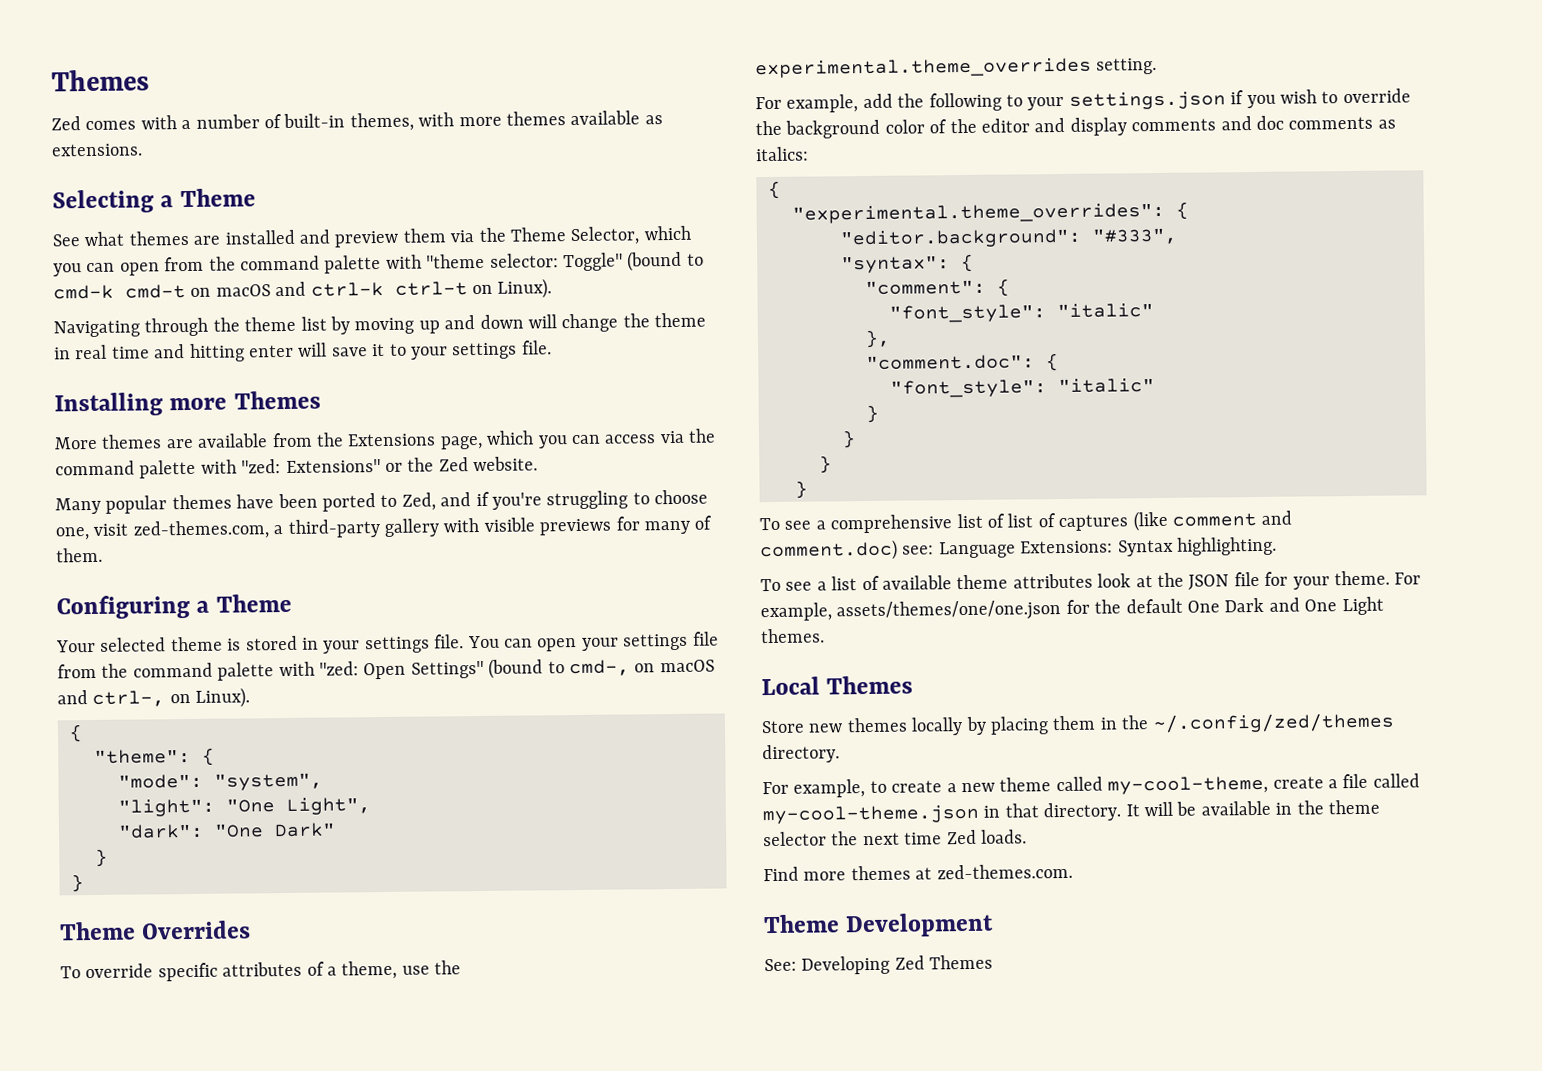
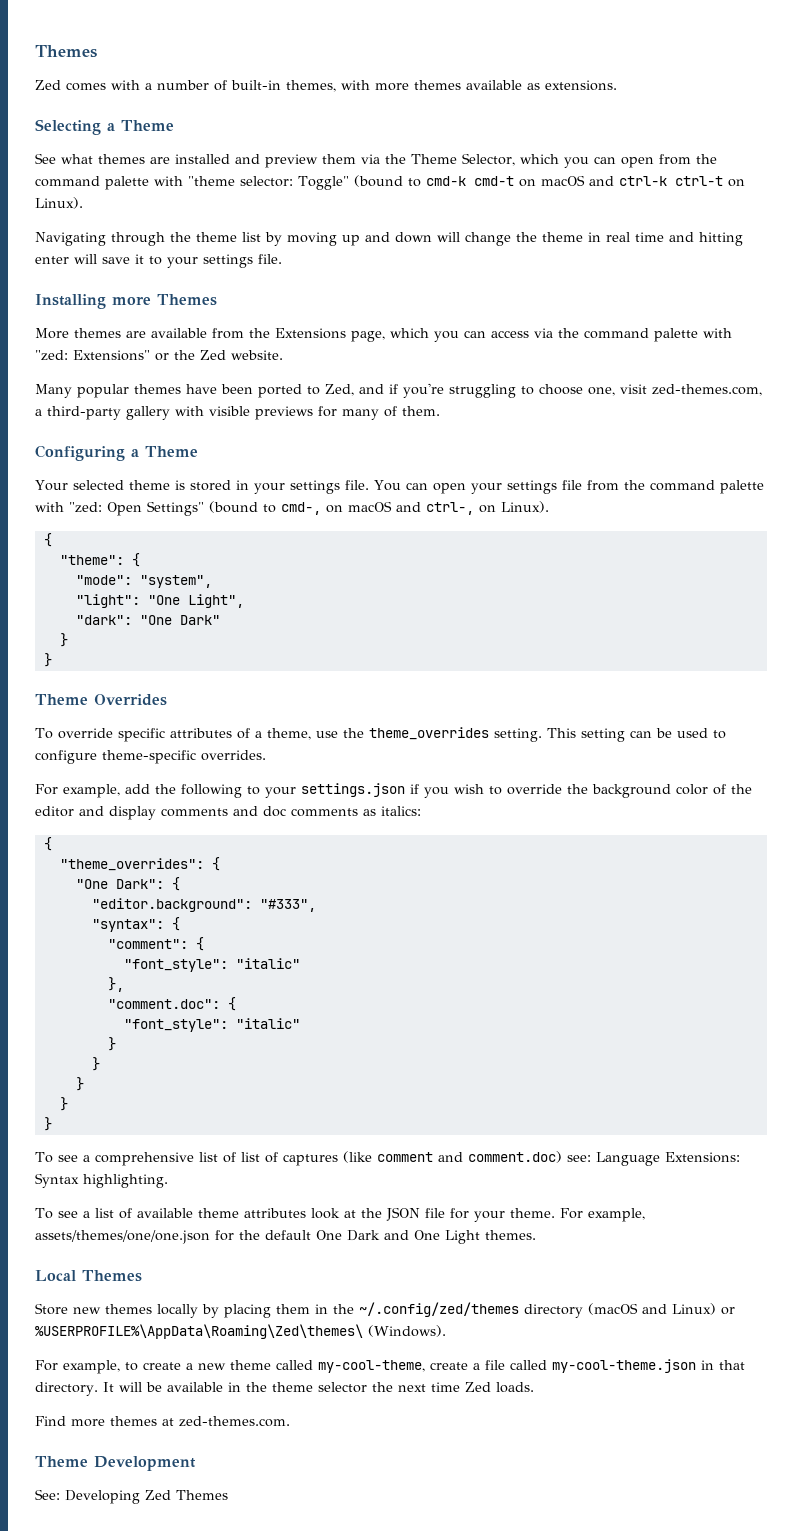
[755,57,1092,79] experimental.theme_overrides -> [368,727,489,740] theme_overrides
(1158, 66) none -> [546,728,726,742] [35,750,266,764] This setting can be used to configure theme-specific overrides.
[792,202,1165,224] "experimental.theme_overrides": -> [59,857,220,871] [75,879,164,889] "theme_overrides": { // "One Dark":
(808, 489) none -> [43,1117,52,1131] // }
[762,744,840,764] directory. -> [524,1303,735,1318] [35,1324,446,1339] directory (macOS and Linux) or %USERPROFILE%\AppData\Roaming\Zed\themes\ (Windows).

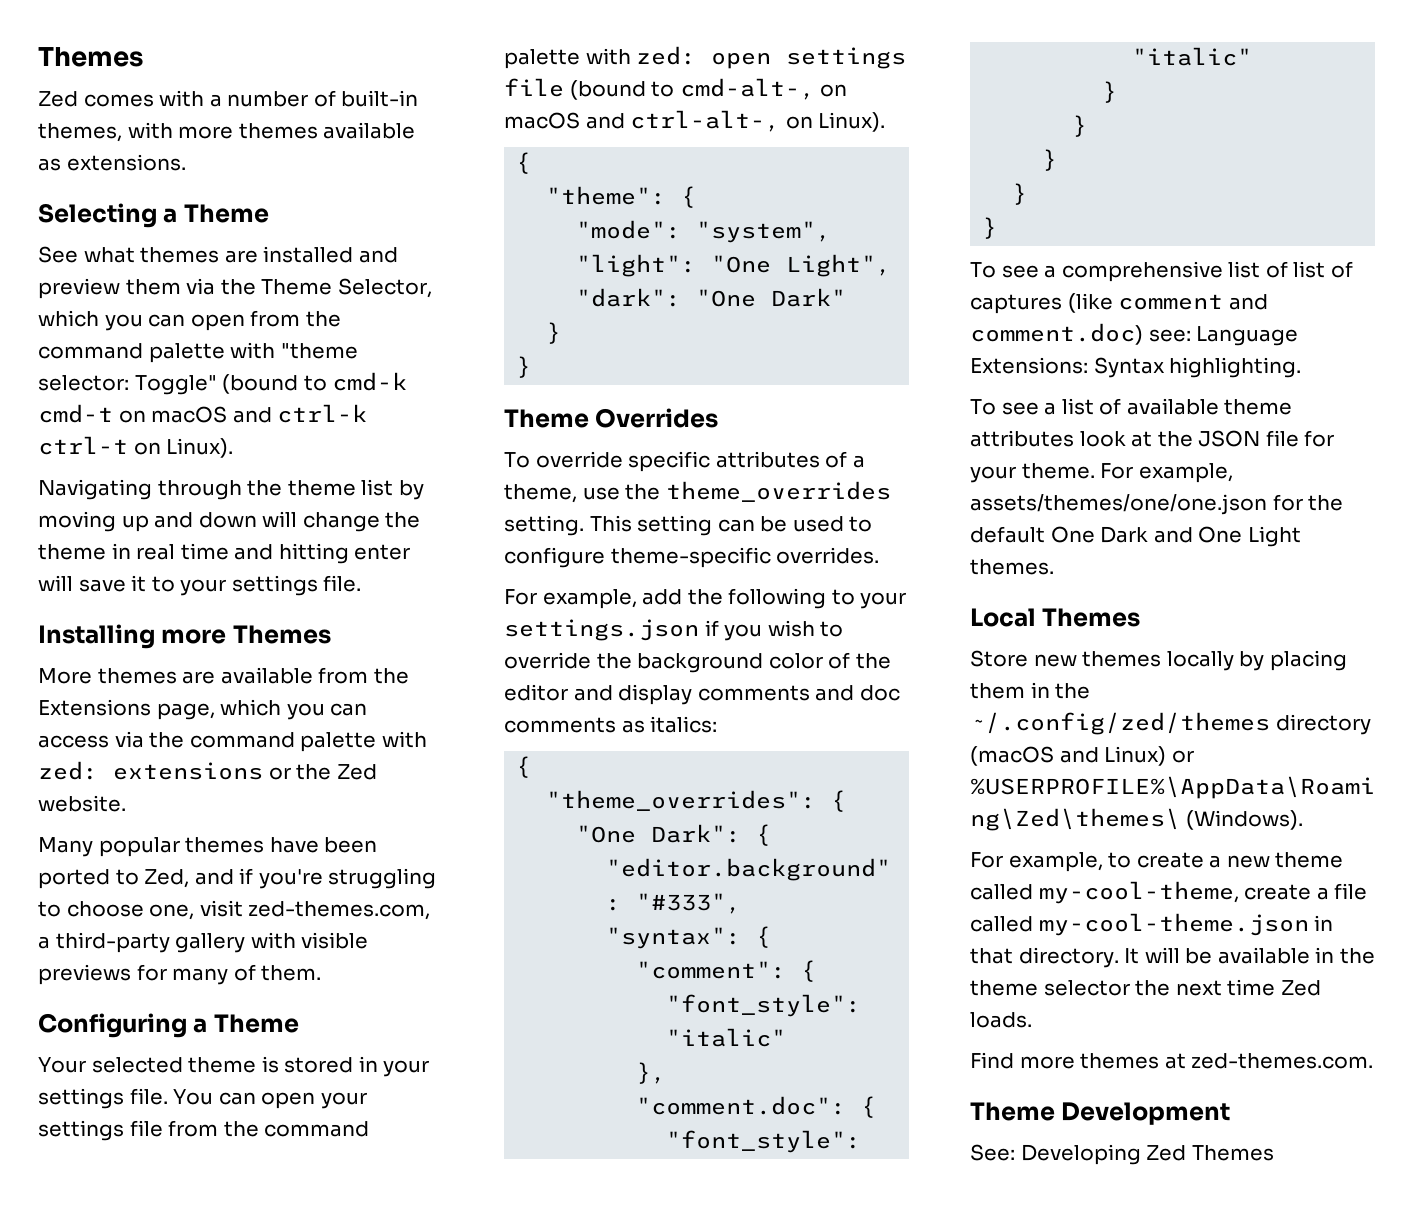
[35,350,150,361] "zed: Extensions" -> [38,761,263,780] zed: extensions
[69,501,474,516] "zed: Open Settings" (bound to cmd-, on macOS and ctrl-, -> [636,46,907,69] [504,78,848,100] [504,110,781,132] zed: open settings file (bound to cmd-alt-, on macOS and ctrl-alt-,

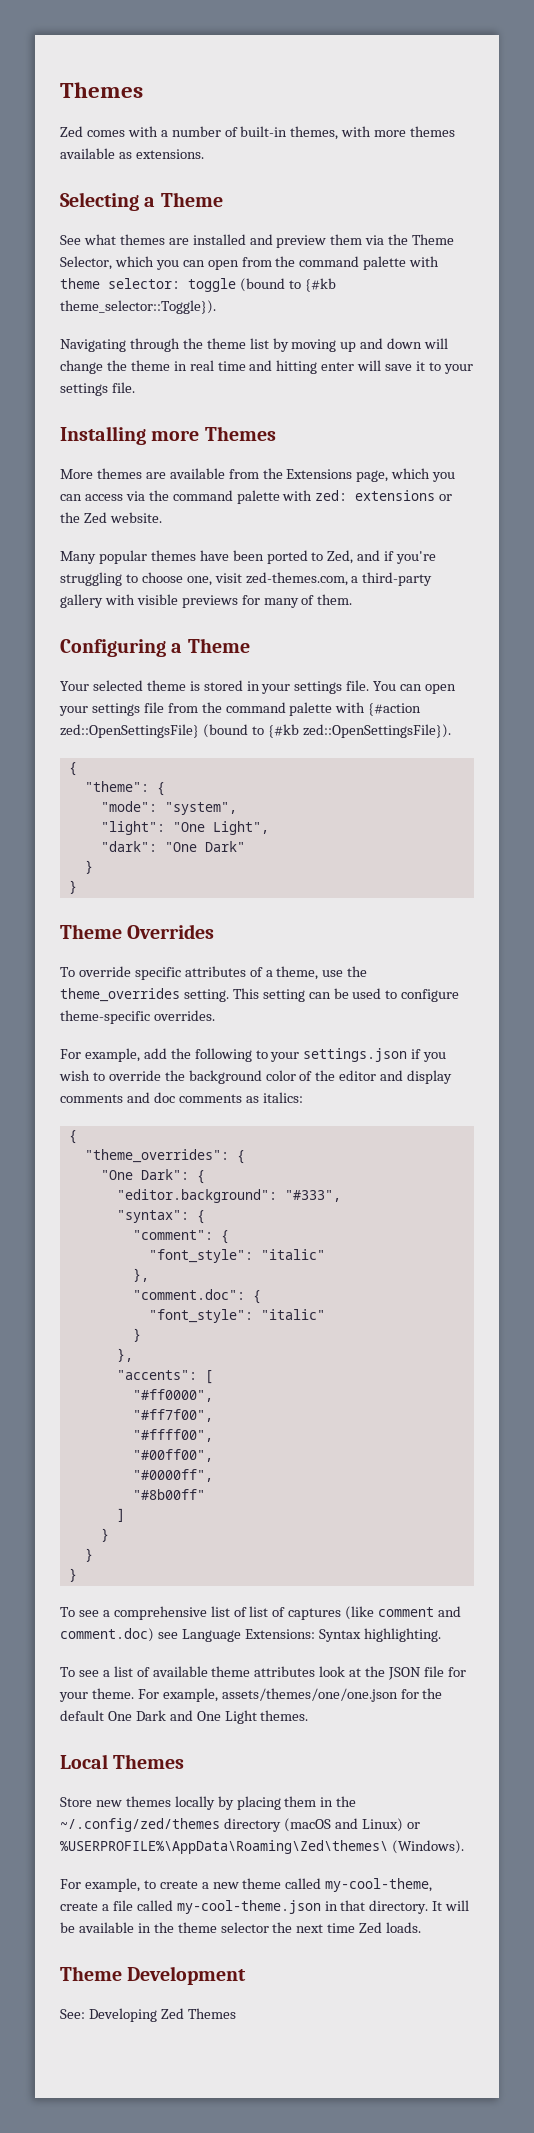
[280,343,358,359] [38,372,408,395] [38,404,368,423] [38,436,234,458] "theme selector: Toggle" (bound to cmd-k cmd-t on macOS and ctrl-k ctrl-t on Linux). -> [60,278,336,292] [60,300,216,314] theme selector: toggle (bound to {#kb theme_selector::Toggle}).
[636,46,907,69] [504,78,848,100] [504,110,886,132] zed: open settings file (bound to cmd-alt-, on macOS and ctrl-alt-, on Linux). -> [368,703,422,716] [60,724,451,738] {#action zed::OpenSettingsFile} (bound to {#kb zed::OpenSettingsFile}).
[1072,115,1088,137] } -> [116,1348,133,1362] [116,1370,213,1384] [132,1389,213,1402] [132,1409,213,1422] [132,1429,213,1442] [132,1449,213,1462] [132,1469,213,1482] [132,1489,205,1500] [116,1508,125,1522] }, // "accents": [ // "#ff0000", // "#ff7f00", // "#ffff00", // "#00ff00", // "#0000ff", // "#8b00ff" // ]
[1148,329,1191,342] see: -> [157,1632,178,1639] see
[970,1052,1374,1069] // Find more themes at zed-themes.com. -> (422, 1927) none

